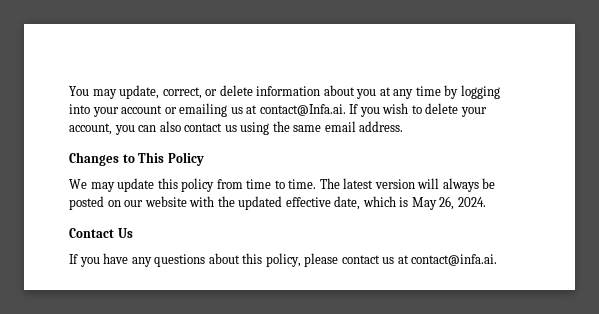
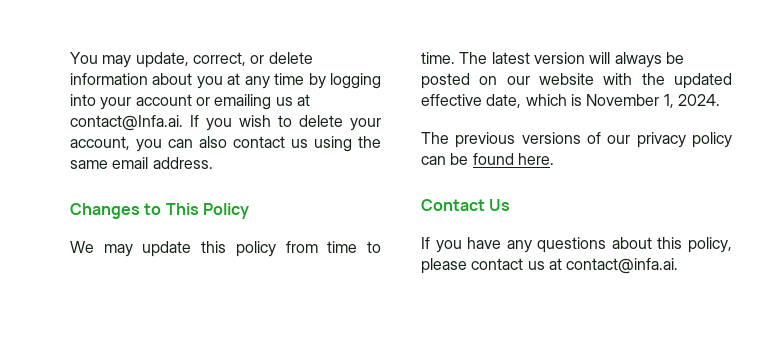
[411,196,455,210] May 26, -> [586,94,674,108] November 1,
(486, 202) none -> [421,132,732,148] [421,153,554,165] // The previous versions of our privacy policy can be found here.

